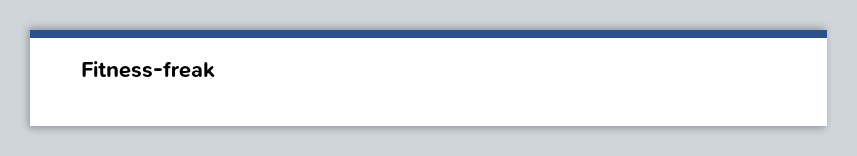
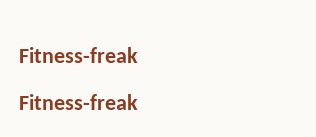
[81,61,215,78] Fitness-freak -> [19,47,138,63] [19,94,138,110] Fitness-freak // Fitness-freak

